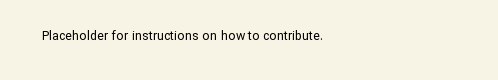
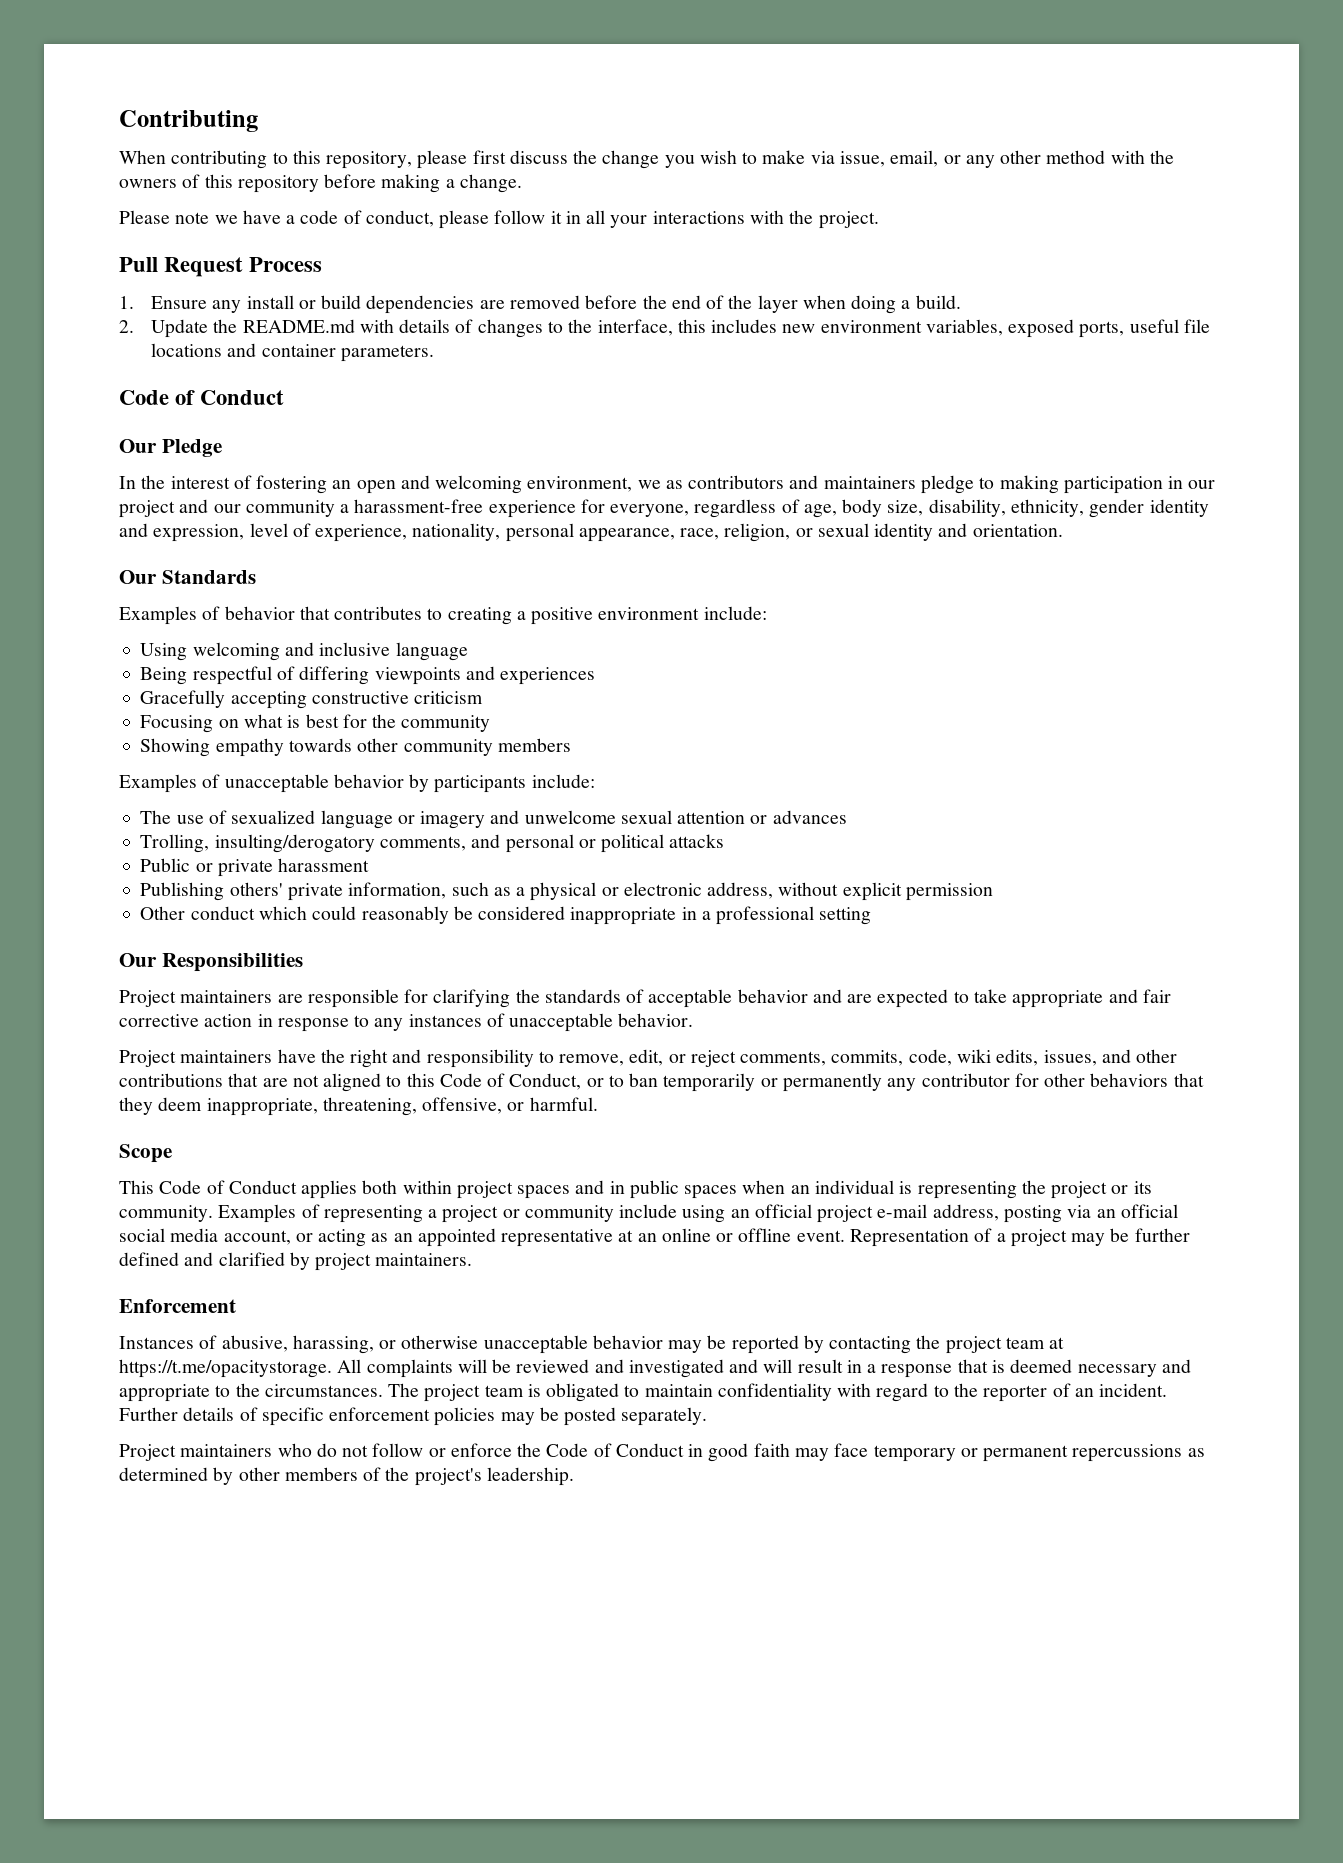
[42,30,324,40] Placeholder for instructions on how to contribute. -> [119,110,258,132] [119,150,1174,169] [119,174,522,193] [119,210,879,229] [119,257,323,277] [119,295,961,314] [119,319,1210,338] [151,343,434,362] [119,390,285,405] [119,439,222,457] [119,475,1216,494] [119,499,1209,518] [119,523,1063,542] [119,570,256,584] [119,606,767,625] [140,642,468,661] [140,666,596,685] [140,690,484,709] [140,714,491,733] [140,738,571,757] [119,774,595,793] [140,810,847,829] [140,834,725,853] [140,858,370,877] [140,882,993,901] [140,906,872,925] [119,953,303,972] [119,989,1171,1008] [119,1013,694,1032] [119,1049,1178,1068] [119,1073,1204,1092] [119,1097,598,1116] [119,1144,172,1163] [119,1180,1152,1199] [119,1204,1178,1223] [119,1228,1190,1247] [119,1252,473,1271] [119,1299,236,1313] [119,1335,1065,1354] [119,1359,1191,1378] [119,1383,1168,1402] [119,1407,708,1426] [119,1443,1205,1462] [119,1467,574,1486] Contributing // When contributing to this repository, please first discuss the change you wish to make via issue, email, or any other method with the owners of this repository before making a change. // Please note we have a code of conduct, please follow it in all your interactions with the project. // Pull Request Process // 1. Ensure any install or build dependencies are removed before the end of the layer when doing a build. // 2. Update the README.md with details of changes to the interface, this includes new environment variables, exposed ports, useful file locations and container parameters. // Code of Conduct // Our Pledge // In the interest of fostering an open and welcoming environment, we as contributors and maintainers pledge to making participation in our project and our community a harassment-free experience for everyone, regardless of age, body size, disability, ethnicity, gender identity and expression, level of experience, nationality, personal appearance, race, religion, or sexual identity and orientation. // Our Standards // Examples of behavior that contributes to creating a positive environment include: // Using welcoming and inclusive language // Being respectful of differing viewpoints and experiences // Gracefully accepting constructive criticism // Focusing on what is best for the community // Showing empathy towards other community members // Examples of unacceptable behavior by participants include: // The use of sexualized language or imagery and unwelcome sexual attention or advances // Trolling, insulting/derogatory comments, and personal or political attacks // Public or private harassment // Publishing others' private information, such as a physical or electronic address, without explicit permission // Other conduct which could reasonably be considered inappropriate in a professional setting // Our Responsibilities // Project maintainers are responsible for clarifying the standards of acceptable behavior and are expected to take appropriate and fair corrective action in response to any instances of unacceptable behavior. // Project maintainers have the right and responsibility to remove, edit, or reject comments, commits, code, wiki edits, issues, and other contributions that are not aligned to this Code of Conduct, or to ban temporarily or permanently any contributor for other behaviors that they deem inappropriate, threatening, offensive, or harmful. // Scope // This Code of Conduct applies both within project spaces and in public spaces when an individual is representing the project or its community. Examples of representing a project or community include using an official project e-mail address, posting via an official social media account, or acting as an appointed representative at an online or offline event. Representation of a project may be further defined and clarified by project maintainers. // Enforcement // Instances of abusive, harassing, or otherwise unacceptable behavior may be reported by contacting the project team at https://t.me/opacitystorage. All complaints will be reviewed and investigated and will result in a response that is deemed necessary and appropriate to the circumstances. The project team is obligated to maintain confidentiality with regard to the reporter of an incident. Further details of specific enforcement policies may be posted separately. // Project maintainers who do not follow or enforce the Code of Conduct in good faith may face temporary or permanent repercussions as determined by other members of the project's leadership.

